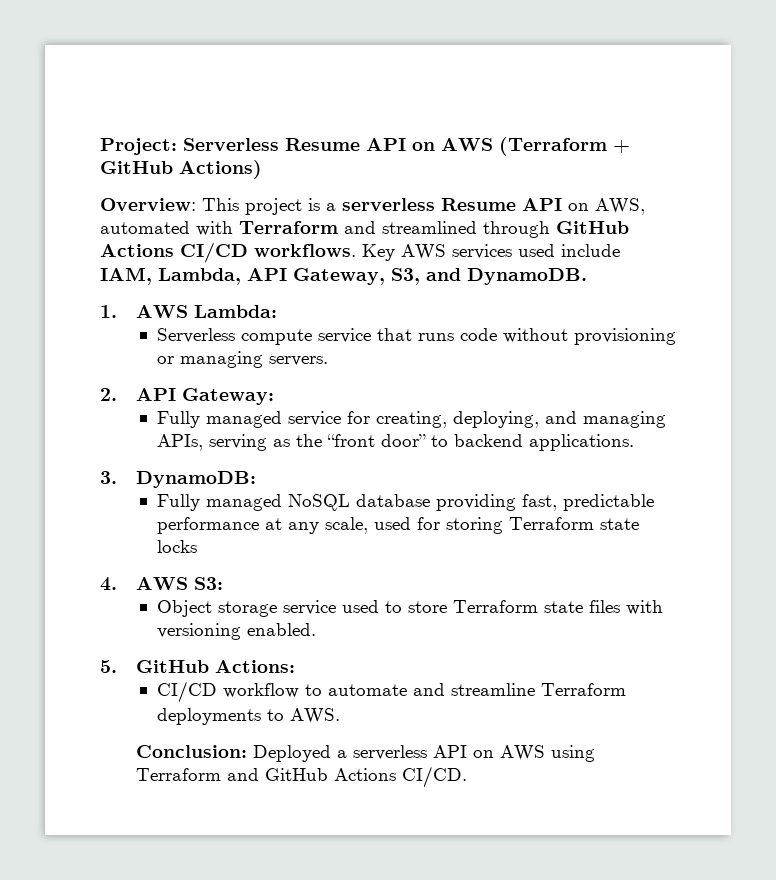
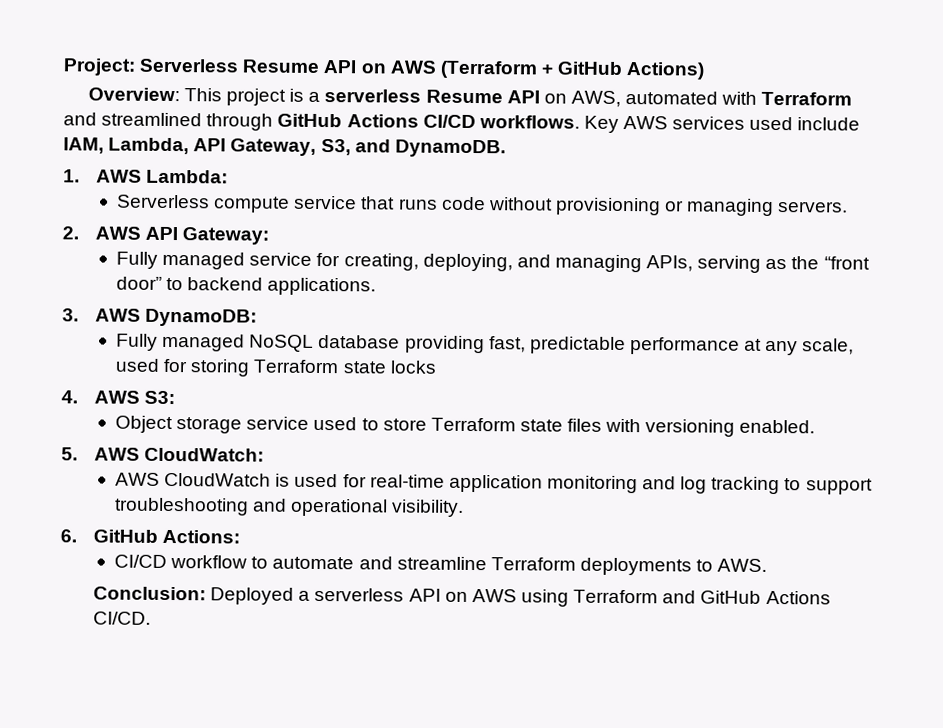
(117, 394) none -> [95,226,142,240] AWS
(117, 477) none -> [95,308,142,322] AWS
(117, 666) none -> [94,447,265,462] [114,472,873,495] [113,497,465,517] [60,529,77,543] AWS CloudWatch: // AWS CloudWatch is used for real-time application monitoring and log tracking to support troubleshooting and operational visibility. // 6.

